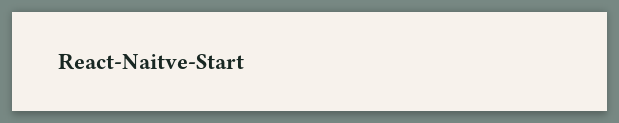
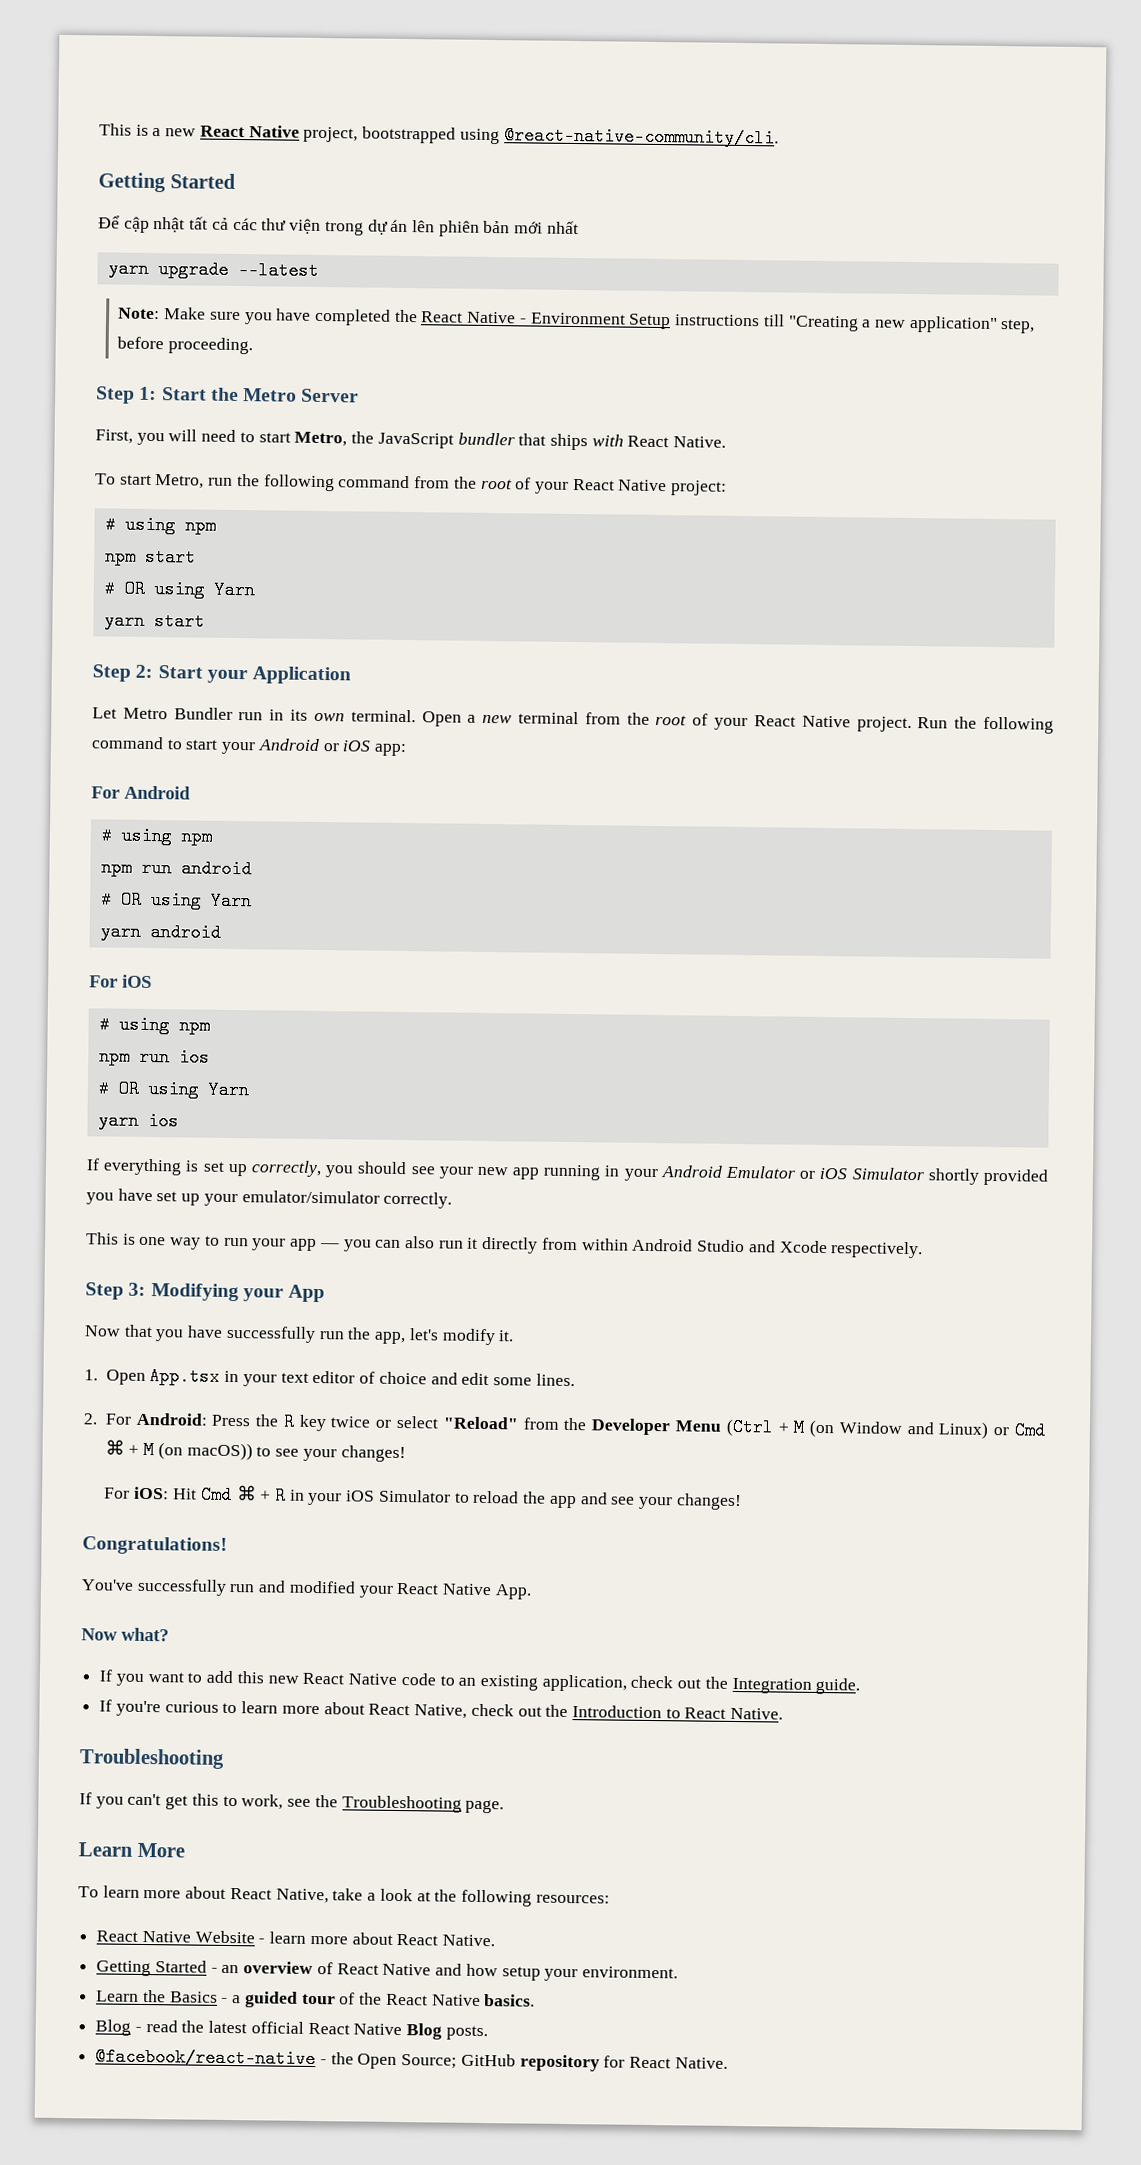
[58,53,244,70] React-Naitve-Start -> [99,123,779,148] [98,172,236,193] [98,215,579,237] [107,259,319,280] [118,307,1036,334] [117,336,254,355] [96,386,360,404] [95,429,727,451] [95,473,728,496] [104,515,216,535] [104,547,196,567] [103,579,255,600] [103,611,205,631] [92,664,352,685] [92,707,1055,734] [91,736,408,757] [91,785,191,800] [100,826,212,846] [100,858,252,879] [100,890,252,911] [99,922,221,942] [89,974,152,989] [98,1015,210,1035] [98,1047,210,1067] [97,1079,249,1100] [97,1111,179,1131] [86,1158,1048,1186] [86,1188,453,1209] [86,1232,924,1259] [85,1282,326,1303] [84,1324,515,1346] [84,1367,575,1387] [83,1412,1046,1440] [104,1439,406,1463] [104,1485,742,1511] [82,1536,228,1555] [81,1578,532,1600] [81,1627,169,1642] [99,1669,861,1695] [99,1699,784,1720] [79,1748,225,1769] [79,1792,505,1814] [78,1842,185,1858] [78,1885,610,1907] [96,1930,496,1947] [96,1960,678,1982] [96,1989,536,2008] [95,2019,488,2041] [95,2047,728,2072] This is a new React Native project, bootstrapped using @react-native-community/cli. // Getting Started // Để cập nhật tất cả các thư viện trong dự án lên phiên bản mới nhất // yarn upgrade --latest // Note: Make sure you have completed the React Native - Environment Setup instructions till "Creating a new application" step, before proceeding. // Step 1: Start the Metro Server // First, you will need to start Metro, the JavaScript bundler that ships with React Native. // To start Metro, run the following command from the root of your React Native project: // # using npm // npm start // # OR using Yarn // yarn start // Step 2: Start your Application // Let Metro Bundler run in its own terminal. Open a new terminal from the root of your React Native project. Run the following command to start your Android or iOS app: // For Android // # using npm // npm run android // # OR using Yarn // yarn android // For iOS // # using npm // npm run ios // # OR using Yarn // yarn ios // If everything is set up correctly, you should see your new app running in your Android Emulator or iOS Simulator shortly provided you have set up your emulator/simulator correctly. // This is one way to run your app — you can also run it directly from within Android Studio and Xcode respectively. // Step 3: Modifying your App // Now that you have successfully run the app, let's modify it. // 1. Open App.tsx in your text editor of choice and edit some lines. // 2. For Android: Press the R key twice or select "Reload" from the Developer Menu (Ctrl + M (on Window and Linux) or Cmd ⌘ + M (on macOS)) to see your changes! // For iOS: Hit Cmd ⌘ + R in your iOS Simulator to reload the app and see your changes! // Congratulations! // You've successfully run and modified your React Native App. // Now what? // If you want to add this new React Native code to an existing application, check out the Integration guide. // If you're curious to learn more about React Native, check out the Introduction to React Native. // Troubleshooting // If you can't get this to work, see the Troubleshooting page. // Learn More // To learn more about React Native, take a look at the following resources: // React Native Website - learn more about React Native. // Getting Started - an overview of React Native and how setup your environment. // Learn the Basics - a guided tour of the React Native basics. // Blog - read the latest official React Native Blog posts. // @facebook/react-native - the Open Source; GitHub repository for React Native.

